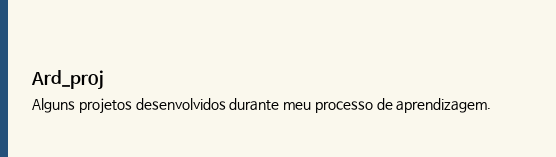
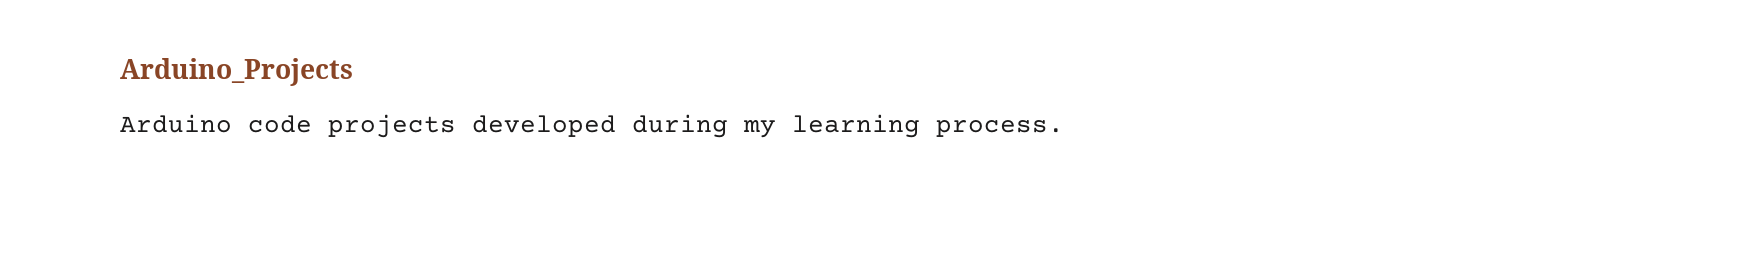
[31,70,103,90] [32,98,492,114] Ard_proj // Alguns projetos desenvolvidos durante meu processo de aprendizagem. -> [120,58,353,86] [120,114,1064,138] Arduino_Projects // Arduino code projects developed during my learning process.

